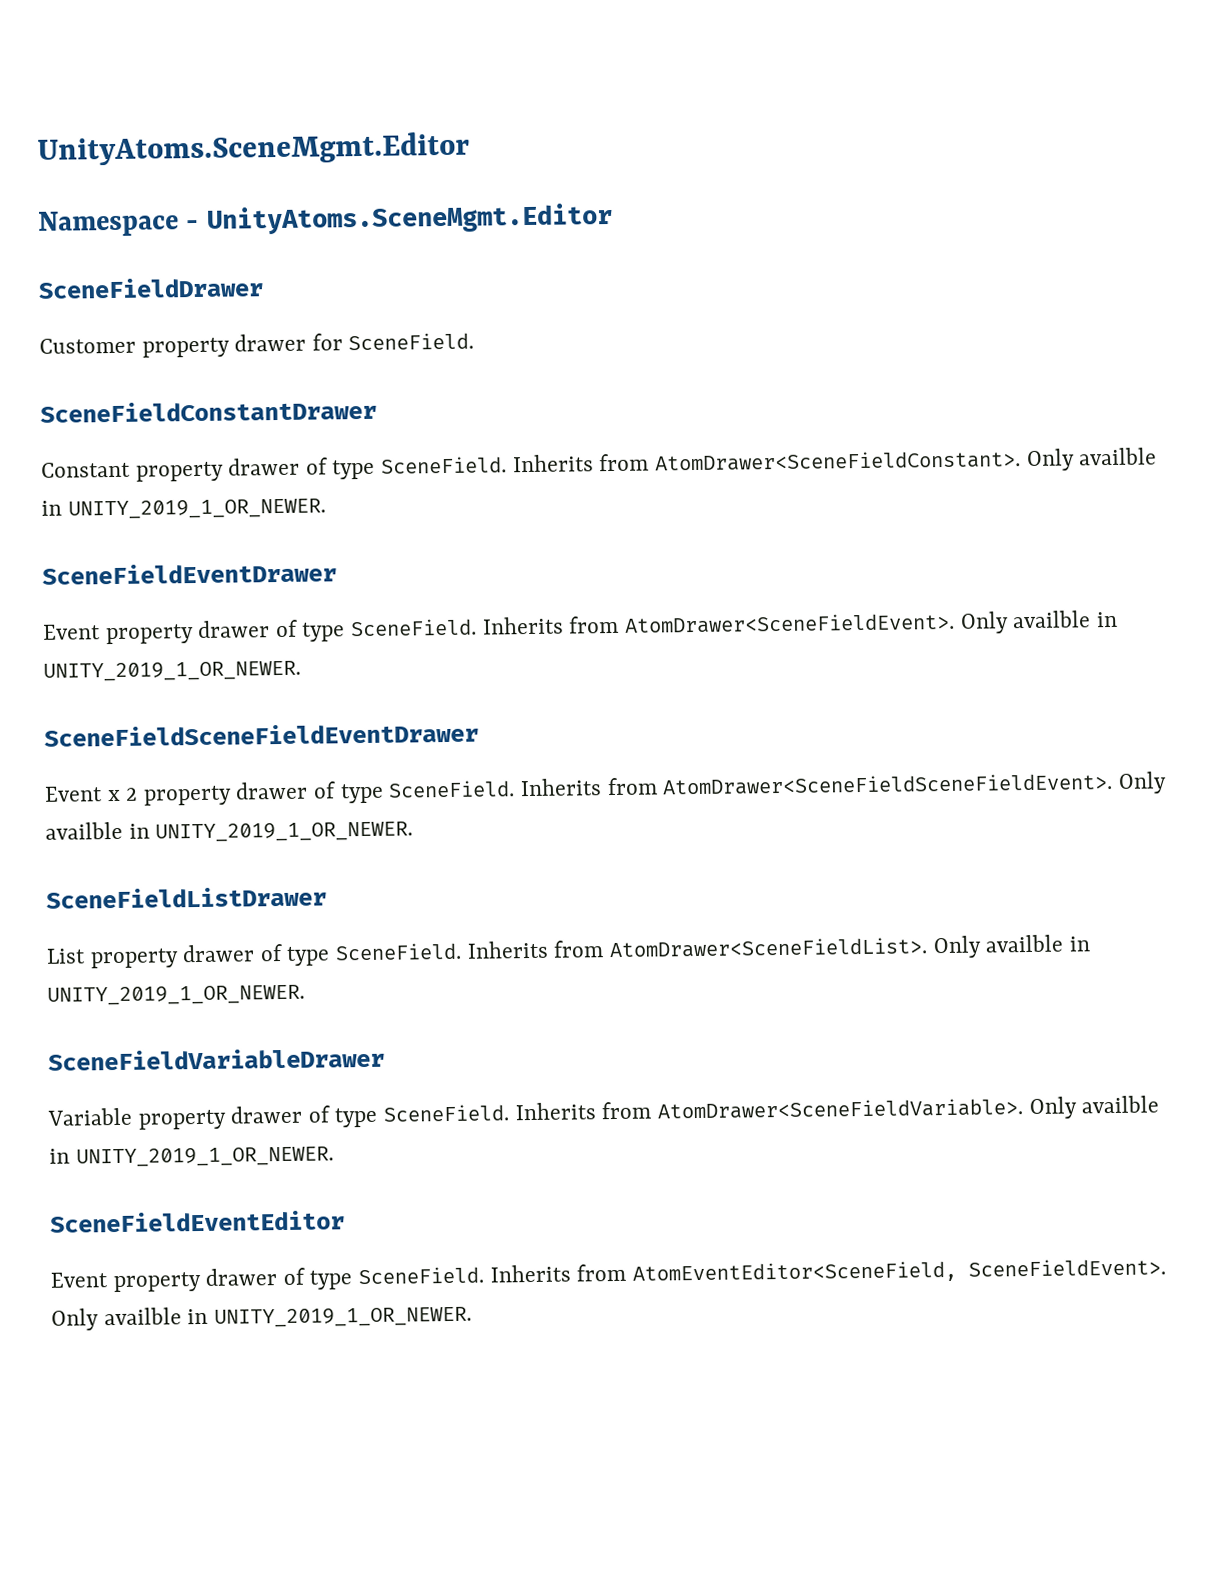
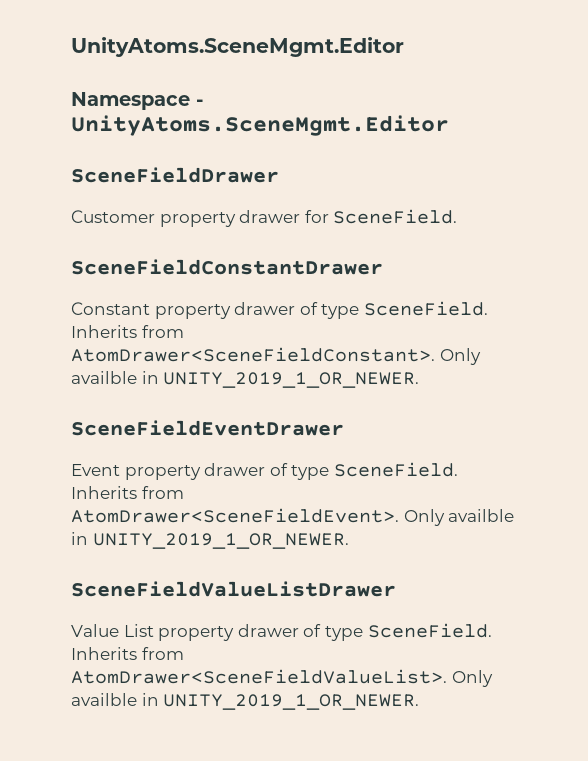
[44,722,479,747] [44,771,1167,806] [45,821,414,843] [46,886,327,909] SceneFieldSceneFieldEventDrawer // Event x 2 property drawer of type SceneField. Inherits from AtomDrawer<SceneFieldSceneFieldEvent>. Only availble in UNITY_2019_1_OR_NEWER. // SceneFieldListDrawer // -> [71,581,396,597] [71,624,119,637] SceneFieldValueListDrawer // Value
[608,934,1090,959] [47,984,305,1006] [48,1047,385,1071] [47,1095,1160,1130] [49,1146,334,1168] [50,1210,345,1233] [50,1258,1166,1293] [51,1306,472,1331] AtomDrawer<SceneFieldList>. Only availble in UNITY_2019_1_OR_NEWER. // SceneFieldVariableDrawer // Variable property drawer of type SceneField. Inherits from AtomDrawer<SceneFieldVariable>. Only availble in UNITY_2019_1_OR_NEWER. // SceneFieldEventEditor // Event property drawer of type SceneField. Inherits from AtomEventEditor<SceneField, SceneFieldEvent>. Only availble in UNITY_2019_1_OR_NEWER. -> [71,669,493,687] [71,693,420,710] AtomDrawer<SceneFieldValueList>. Only availble in UNITY_2019_1_OR_NEWER.

